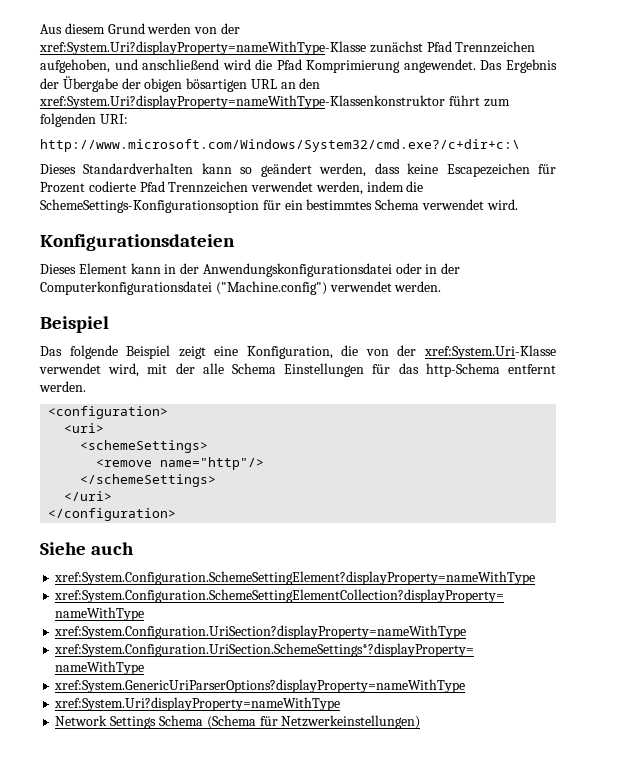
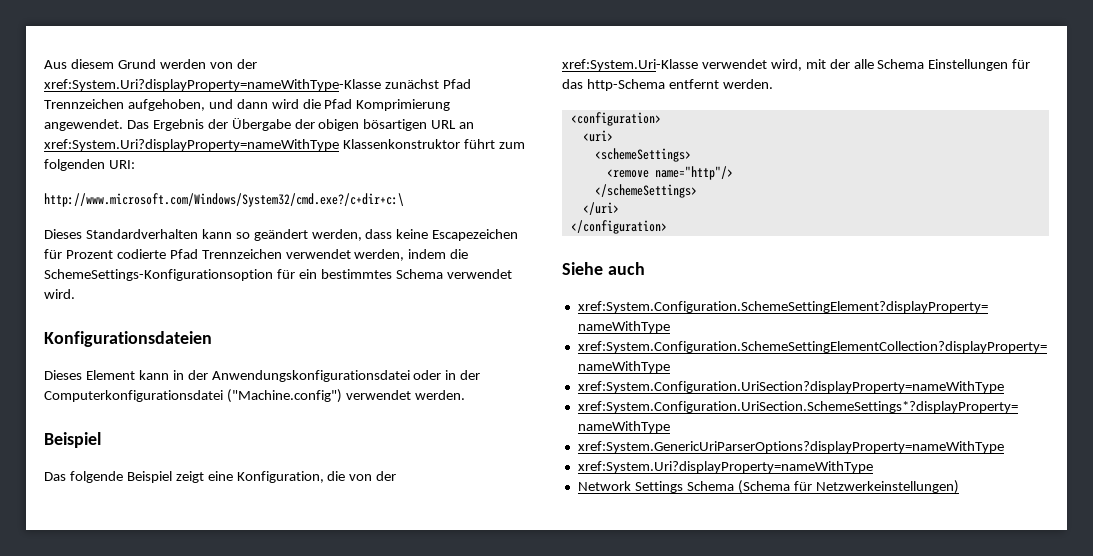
[142,59,220,70] anschließend -> [236,99,268,109] dann
[299,78,321,89] [39,95,445,109] den xref:System.Uri?displayProperty=nameWithType-Klassenkonstruktor -> [44,139,460,151] xref:System.Uri?displayProperty=nameWithType Klassenkonstruktor

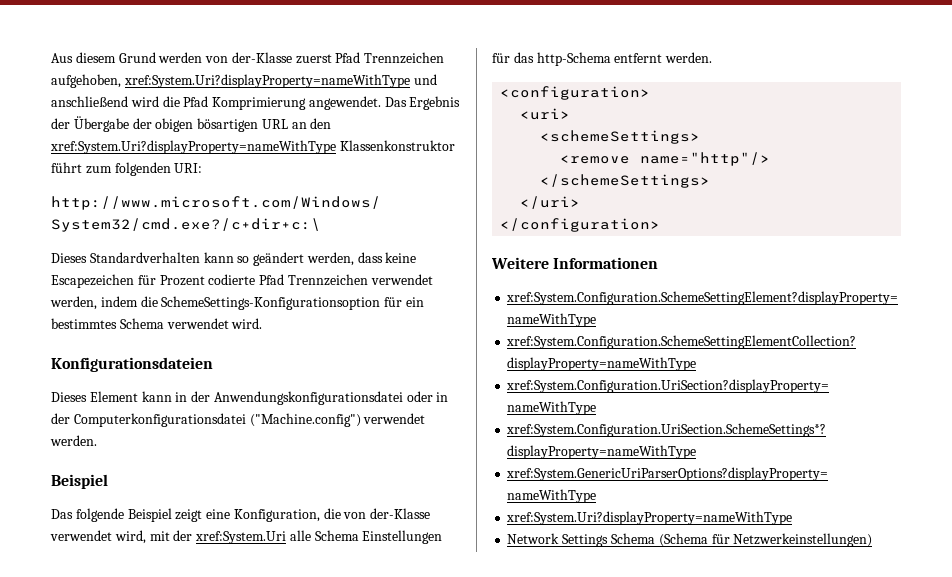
[236,59,257,69] [44,79,471,91] [44,99,268,111] der xref:System.Uri?displayProperty=nameWithType-Klasse zunächst Pfad Trennzeichen aufgehoben, und dann -> [231,52,445,64] [51,74,437,88] [51,96,128,107] der-Klasse zuerst Pfad Trennzeichen aufgehoben, xref:System.Uri?displayProperty=nameWithType und anschließend
(475, 125) none -> [310,118,332,129] den
[376,471,397,481] [562,59,698,71] der xref:System.Uri-Klasse -> [370,508,431,519] der-Klasse
(850, 64) none -> [195,531,287,544] xref:System.Uri
[562,262,645,275] Siehe auch -> [491,257,659,269] Weitere Informationen

